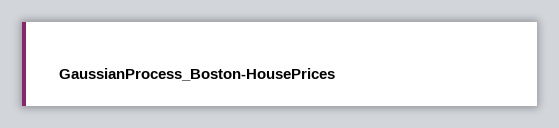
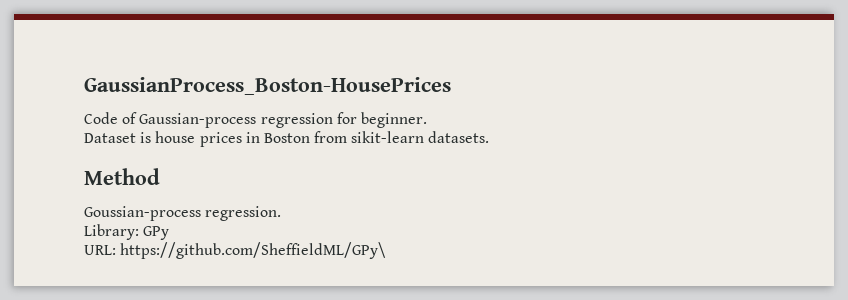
(335, 74) none -> [84,112,427,128] [84,131,490,147] [84,168,160,185] [84,206,282,221] [84,224,170,240] [84,242,387,259] // Code of Gaussian-process regression for beginner. // Dataset is house prices in Boston from sikit-learn datasets. // Method // Goussian-process regression. // Library: GPy // URL: https://github.com/SheffieldML/GPy\

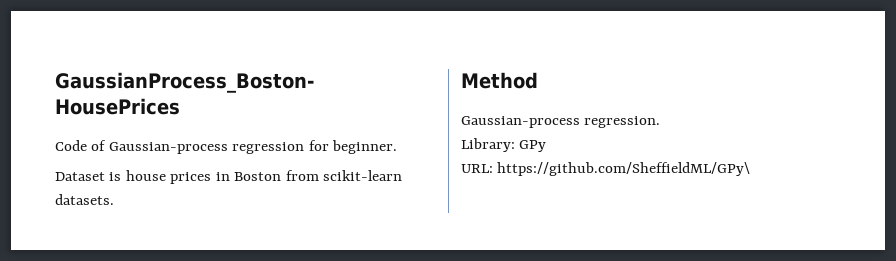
[351,131,425,143] sikit-learn -> [323,170,403,181] scikit-learn
[84,206,201,221] Goussian-process -> [461,116,580,128] Gaussian-process

